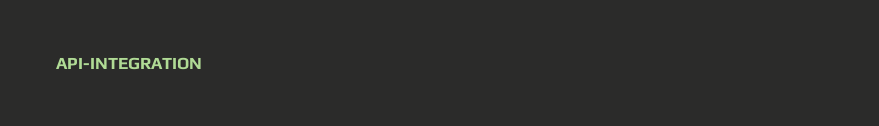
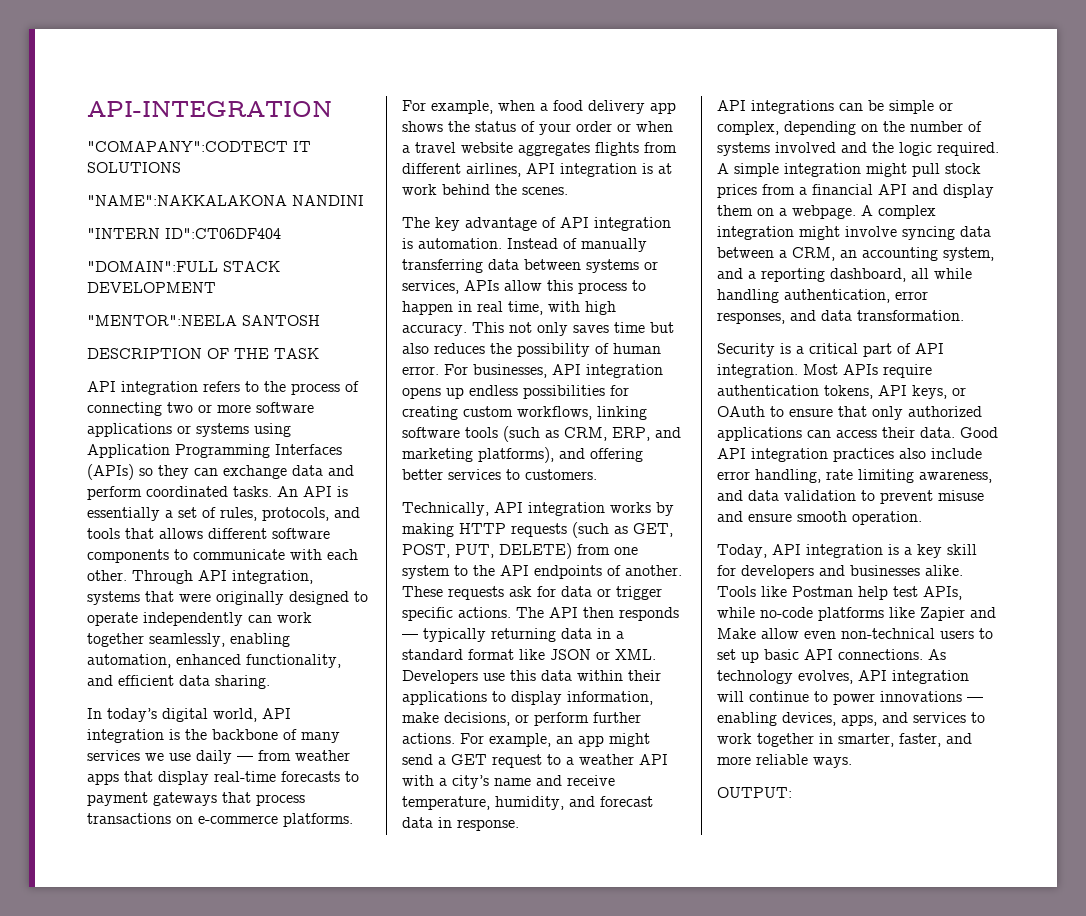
(202, 63) none -> [87,141,311,152] [87,162,181,173] [87,195,364,206] [87,228,281,239] [87,261,280,272] [87,282,216,293] [87,315,320,326] [87,348,319,359] [87,381,359,395] [87,402,314,416] [87,423,291,437] [87,444,342,458] [87,464,354,480] [87,486,348,500] [87,507,360,521] [87,528,330,539] [87,549,358,563] [87,570,313,584] [87,591,368,605] [87,612,312,626] [87,633,290,647] [87,654,341,668] [87,675,270,689] [87,708,291,722] [87,729,340,743] [87,750,350,764] [87,771,359,785] [87,792,305,806] [87,813,353,827] [402,100,676,114] [402,121,673,135] [402,142,677,156] [402,163,672,177] [402,184,568,195] [402,217,671,231] [402,238,647,252] [402,259,658,273] [402,280,646,294] [402,301,616,315] [402,322,674,336] [402,343,661,357] [402,364,663,378] [402,385,629,399] [402,406,647,420] [402,426,681,442] [402,447,643,463] [402,469,597,480] [402,502,674,516] [402,522,673,538] [402,543,638,559] [402,565,682,579] [402,586,662,600] [402,607,679,621] [402,628,624,642] [402,649,656,660] [402,670,661,684] [402,691,653,705] [402,712,641,726] [402,733,650,747] [402,754,668,768] [402,775,615,789] [402,796,653,810] [402,817,519,831] [717,100,953,114] [717,121,982,135] [717,142,999,156] [717,163,981,177] [717,184,994,198] [717,205,936,219] [717,226,991,240] [717,247,994,261] [717,268,972,282] [717,289,928,303] [717,310,964,324] [717,343,944,357] [717,364,932,378] [717,385,966,399] [717,406,982,420] [717,427,998,441] [717,448,982,462] [717,469,992,483] [717,490,984,504] [717,511,922,525] [717,544,977,558] [717,565,963,579] [717,586,962,600] [717,607,996,621] [717,628,993,639] [717,649,946,663] [717,670,969,684] [717,691,983,705] [717,712,985,726] [717,733,972,747] [717,754,852,768] [717,787,792,798] // "COMAPANY":CODTECT IT SOLUTIONS // "NAME":NAKKALAKONA NANDINI // "INTERN ID":CT06DF404 // "DOMAIN":FULL STACK DEVELOPMENT // "MENTOR":NEELA SANTOSH // DESCRIPTION OF THE TASK // API integration refers to the process of connecting two or more software applications or systems using Application Programming Interfaces (APIs) so they can exchange data and perform coordinated tasks. An API is essentially a set of rules, protocols, and tools that allows different software components to communicate with each other. Through API integration, systems that were originally designed to operate independently can work together seamlessly, enabling automation, enhanced functionality, and efficient data sharing. // In today’s digital world, API integration is the backbone of many services we use daily — from weather apps that display real-time forecasts to payment gateways that process transactions on e-commerce platforms. For example, when a food delivery app shows the status of your order or when a travel website aggregates flights from different airlines, API integration is at work behind the scenes. // The key advantage of API integration is automation. Instead of manually transferring data between systems or services, APIs allow this process to happen in real time, with high accuracy. This not only saves time but also reduces the possibility of human error. For businesses, API integration opens up endless possibilities for creating custom workflows, linking software tools (such as CRM, ERP, and marketing platforms), and offering better services to customers. // Technically, API integration works by making HTTP requests (such as GET, POST, PUT, DELETE) from one system to the API endpoints of another. These requests ask for data or trigger specific actions. The API then responds — typically returning data in a standard format like JSON or XML. Developers use this data within their applications to display information, make decisions, or perform further actions. For example, an app might send a GET request to a weather API with a city’s name and receive temperature, humidity, and forecast data in response. // API integrations can be simple or complex, depending on the number of systems involved and the logic required. A simple integration might pull stock prices from a financial API and display them on a webpage. A complex integration might involve syncing data between a CRM, an accounting system, and a reporting dashboard, all while handling authentication, error responses, and data transformation. // Security is a critical part of API integration. Most APIs require authentication tokens, API keys, or OAuth to ensure that only authorized applications can access their data. Good API integration practices also include error handling, rate limiting awareness, and data validation to prevent misuse and ensure smooth operation. // Today, API integration is a key skill for developers and businesses alike. Tools like Postman help test APIs, while no-code platforms like Zapier and Make allow even non-technical users to set up basic API connections. As technology evolves, API integration will continue to power innovations — enabling devices, apps, and services to work together in smarter, faster, and more reliable ways. // OUTPUT:

